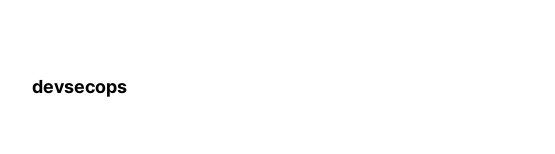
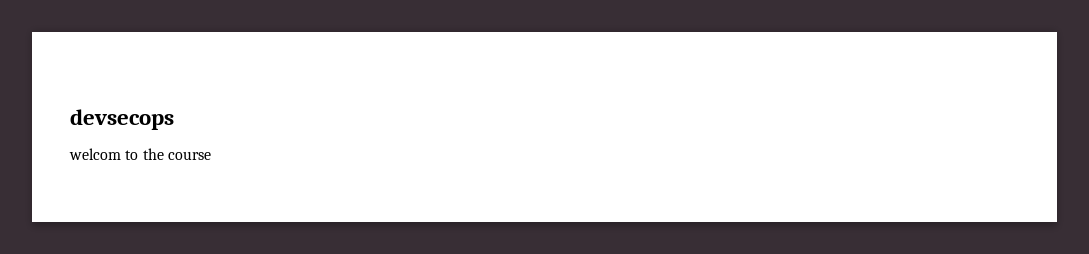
(127, 88) none -> [69,148,211,160] // welcom to the course

